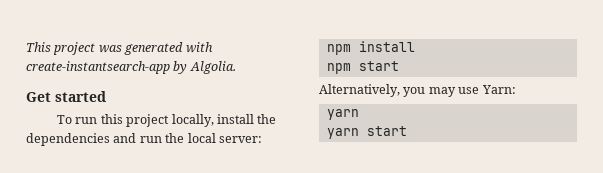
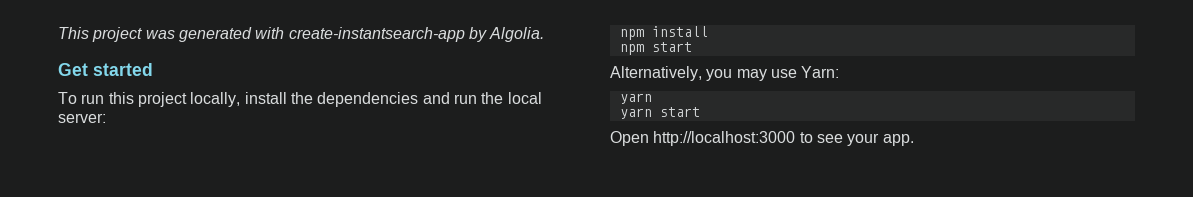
(407, 131) none -> [610,131,914,146] // Open http://localhost:3000 to see your app.

